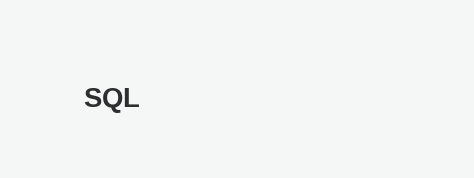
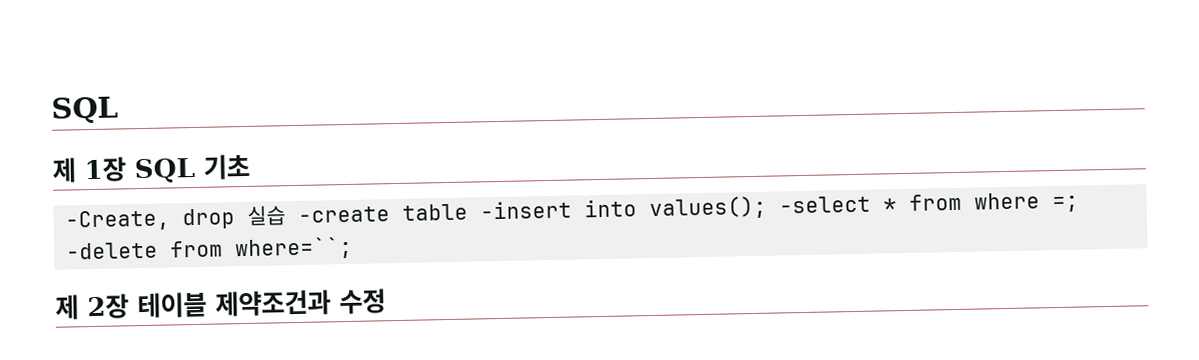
[84,88,140,113] SQL -> [51,96,118,124] [52,153,250,184] [65,192,1080,232] [66,236,354,261] [55,288,386,320] SQL // 제 1장 SQL 기초 // -Create, drop 실습 -create table -insert into values(); -select * from where =; -delete from where=``; // 제 2장 테이블 제약조건과 수정

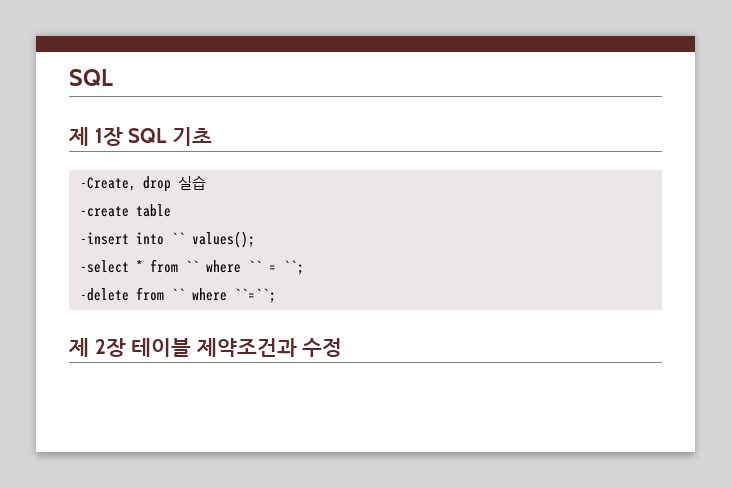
(287, 215) none -> (207, 182) //
(469, 212) none -> (172, 210) //
(638, 208) none -> [171,232,186,244] ``
(768, 208) none -> (256, 239) //
[974,192,1080,213] [66,236,354,261] where =; -delete from where=``; -> [185,260,305,275] [80,287,277,303] `` where `` = ``; // -delete from `` where ``=``;

